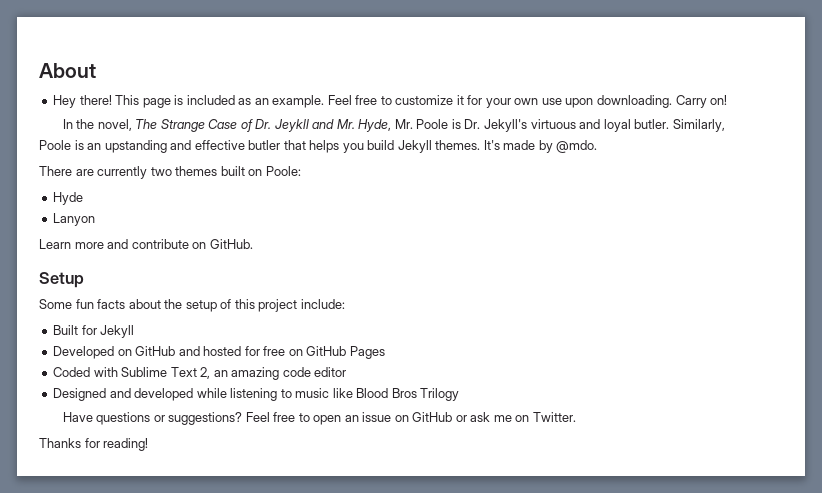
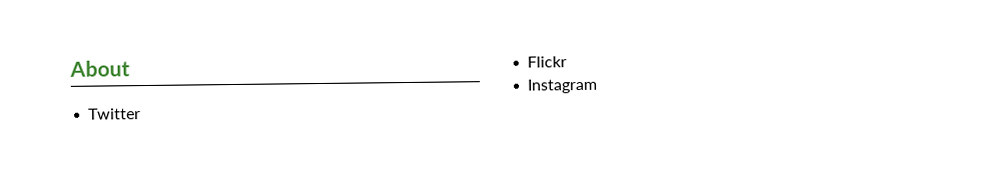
[53,95,728,108] [62,119,725,132] [39,140,598,153] [39,166,301,179] [53,192,84,205] [53,213,96,226] [39,239,253,249] [39,272,84,288] [39,299,345,312] [53,325,135,338] [53,346,385,359] [53,367,347,380] [53,388,460,401] [62,412,576,425] [39,438,149,451] Hey there! This page is included as an example. Feel free to customize it for your own use upon downloading. Carry on! // In the novel, The Strange Case of Dr. Jeykll and Mr. Hyde, Mr. Poole is Dr. Jekyll's virtuous and loyal butler. Similarly, Poole is an upstanding and effective butler that helps you build Jekyll themes. It's made by @mdo. // There are currently two themes built on Poole: // Hyde // Lanyon // Learn more and contribute on GitHub. // Setup // Some fun facts about the setup of this project include: // Built for Jekyll // Developed on GitHub and hosted for free on GitHub Pages // Coded with Sublime Text 2, an amazing code editor // Designed and developed while listening to music like Blood Bros Trilogy // Have questions or suggestions? Feel free to open an issue on GitHub or ask me on Twitter. // Thanks for reading! -> [88,108,142,120] [527,56,568,68] [527,78,598,94] Twitter // Flickr // Instagram

